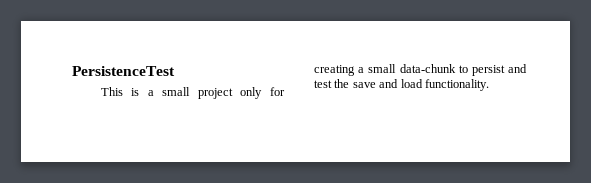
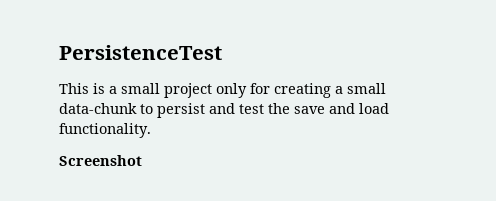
(489, 85) none -> [59,155,142,166] // Screenshot

